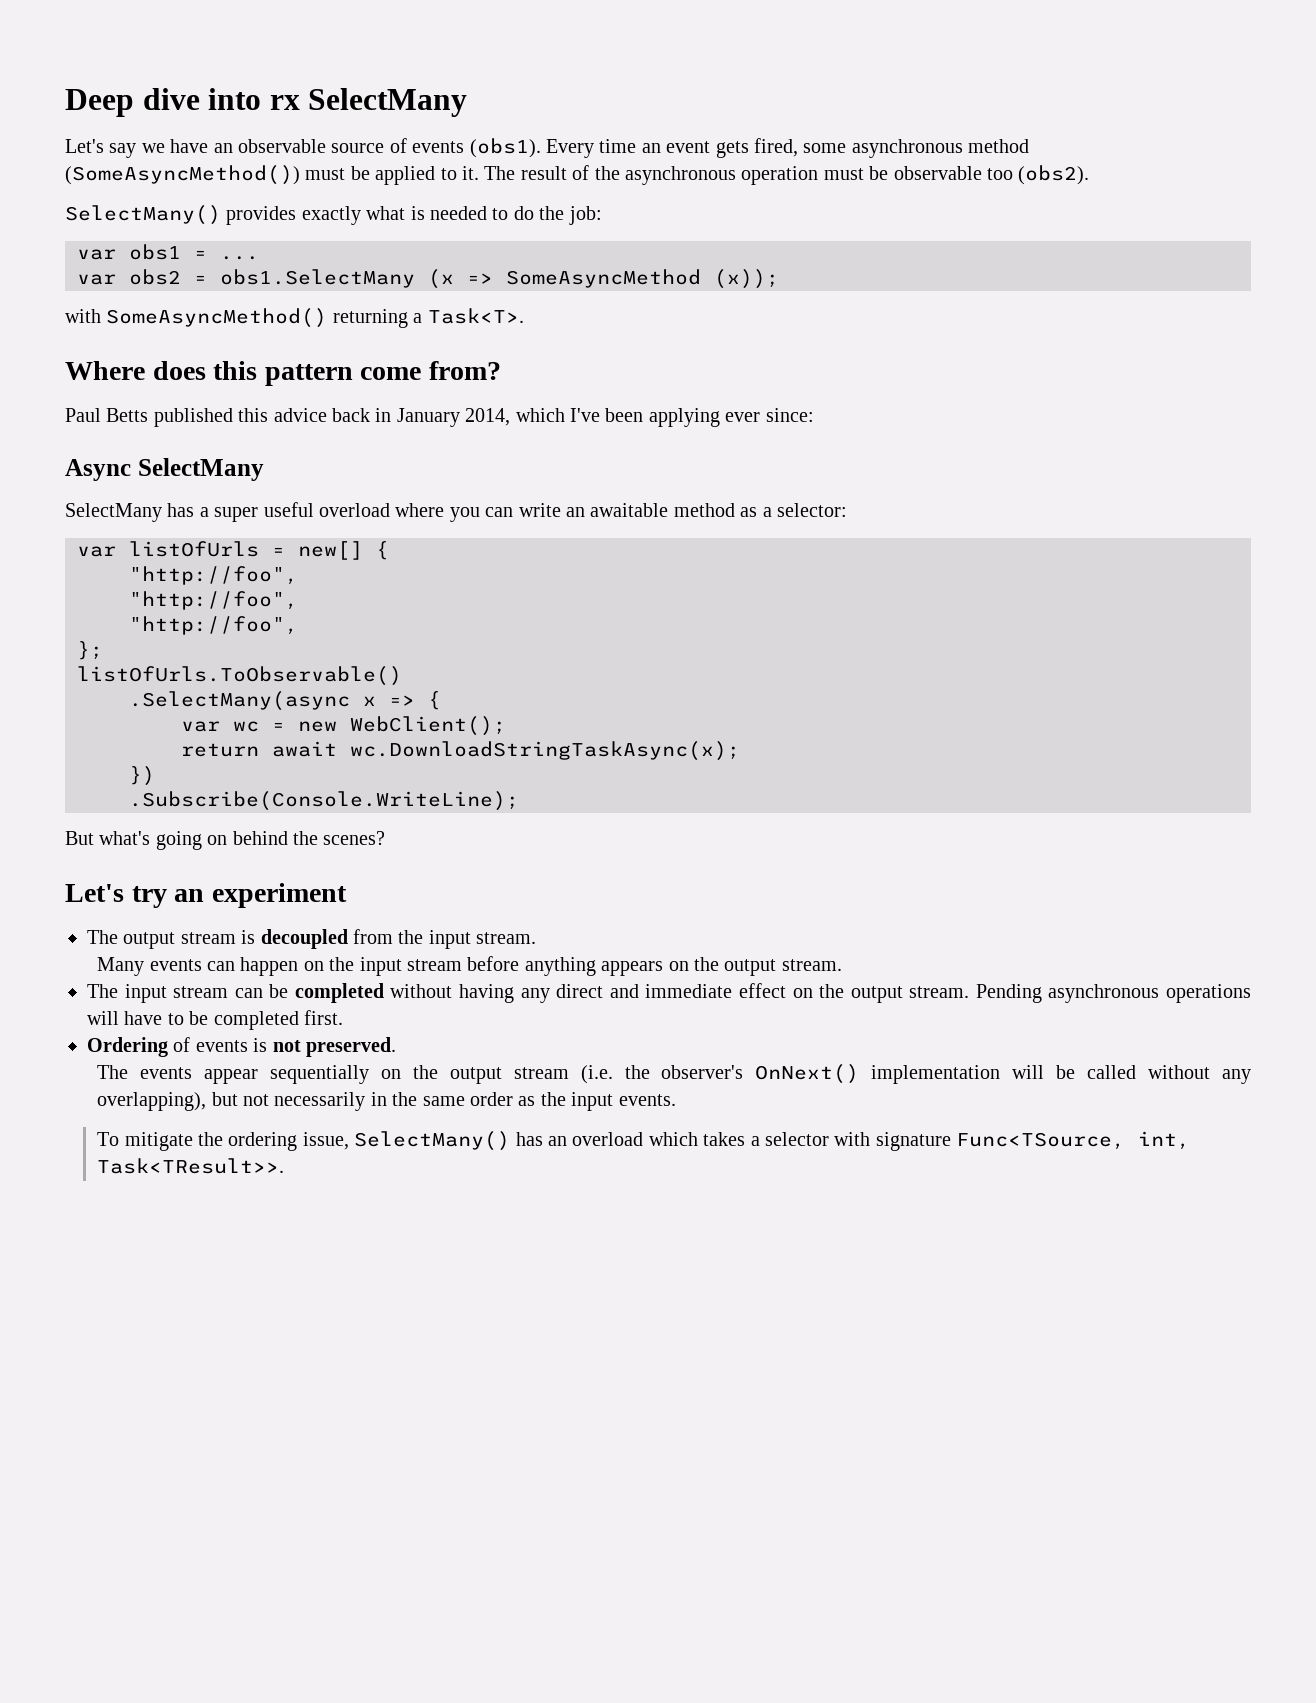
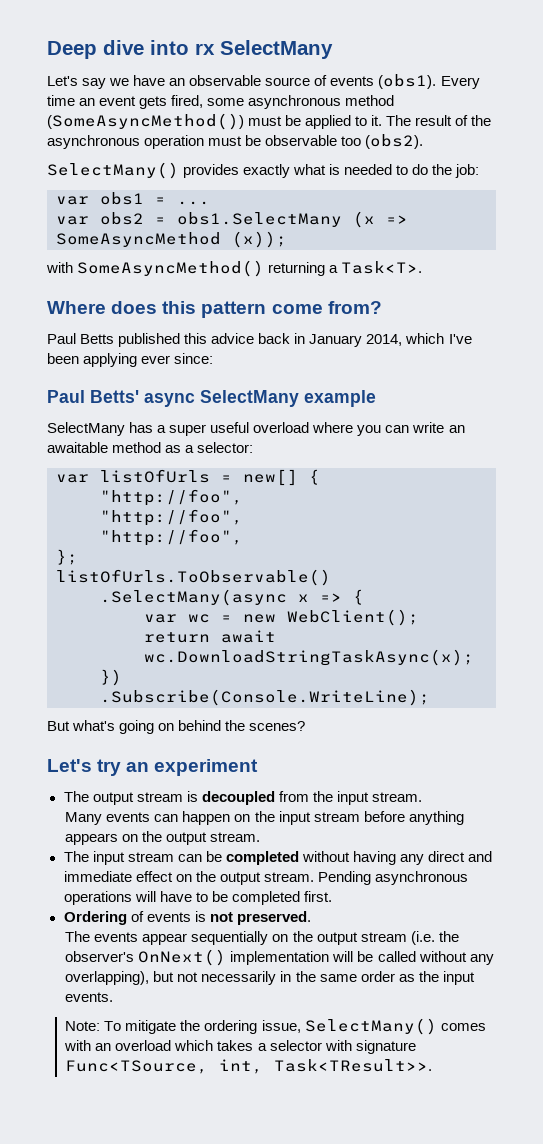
[65,458,264,481] Async SelectMany -> [47,390,376,407] Paul Betts' async SelectMany example
(676, 1100) none -> [65,1021,101,1031] Note:
[515,1132,543,1146] has -> [440,1023,486,1031] [64,1040,92,1051] comes with

